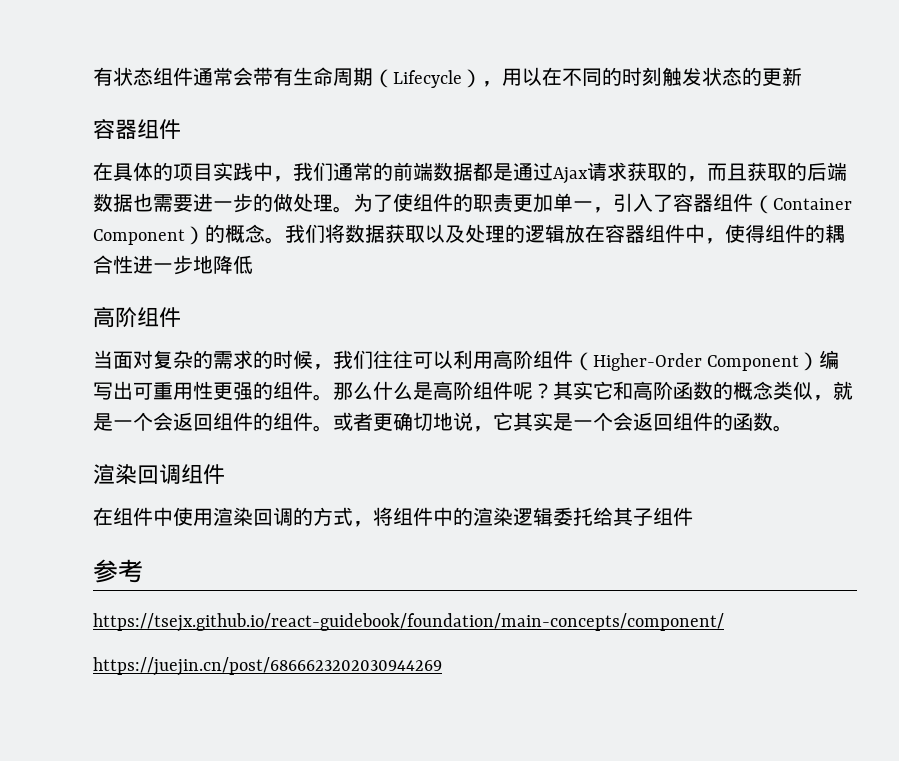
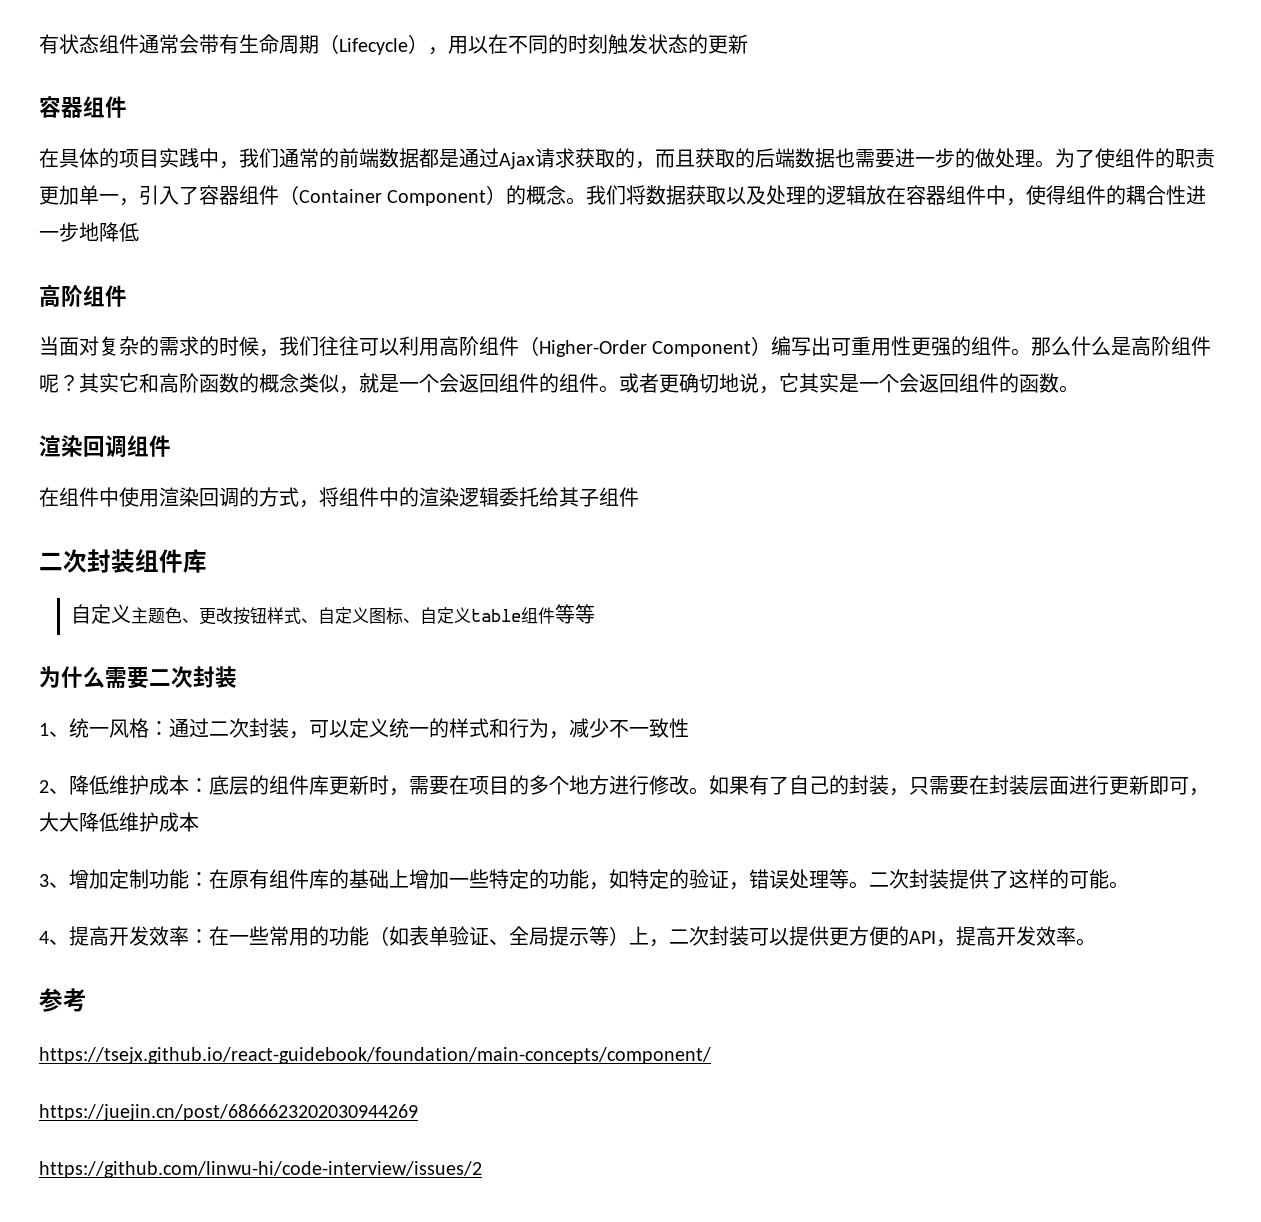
(693, 516) none -> [39,549,207,573] [70,604,595,625] [39,666,237,689] [39,718,689,739] [39,775,1209,796] [39,812,199,832] [39,869,1129,890] [39,926,1096,947] // 二次封装组件库 // 自定义主题色、更改按钮样式、自定义图标、自定义table组件等等 // 为什么需要二次封装 // 1、统一风格：通过二次封装，可以定义统一的样式和行为，减少不一致性 // 2、降低维护成本：底层的组件库更新时，需要在项目的多个地方进行修改。如果有了自己的封装，只需要在封装层面进行更新即可，大大降低维护成本 // 3、增加定制功能：在原有组件库的基础上增加一些特定的功能，如特定的验证，错误处理等。二次封装提供了这样的可能。 // 4、提高开发效率：在一些常用的功能（如表单验证、全局提示等）上，二次封装可以提供更方便的API，提高开发效率。
(442, 666) none -> [39,1161,482,1178] // https://github.com/linwu-hi/code-interview/issues/2

